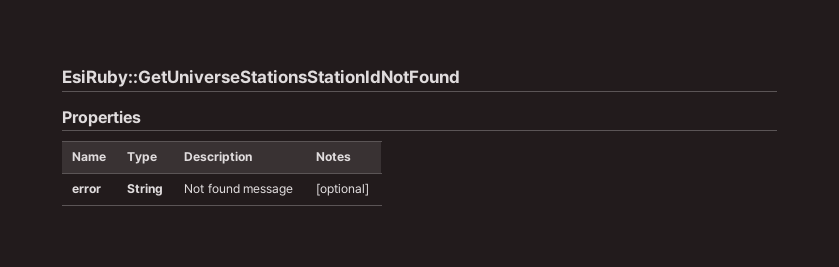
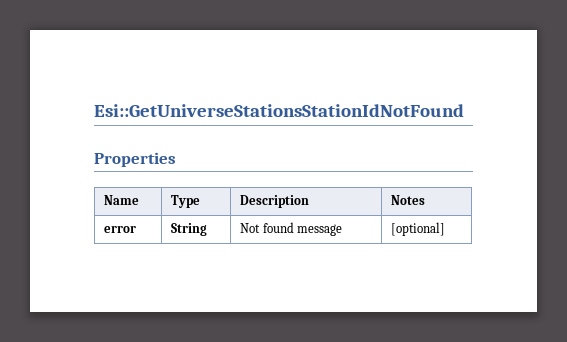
[62,69,460,87] EsiRuby::GetUniverseStationsStationIdNotFound -> [94,104,464,117] Esi::GetUniverseStationsStationIdNotFound

